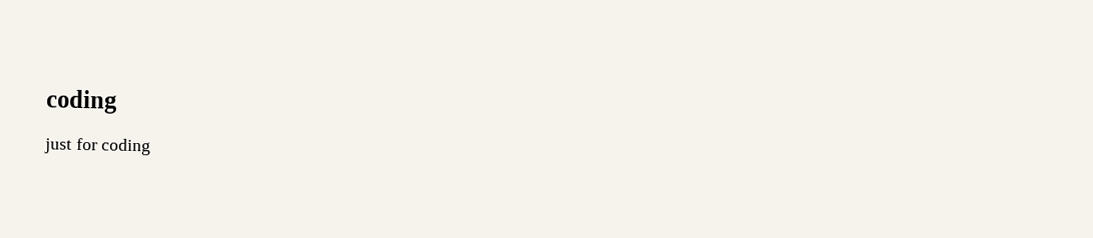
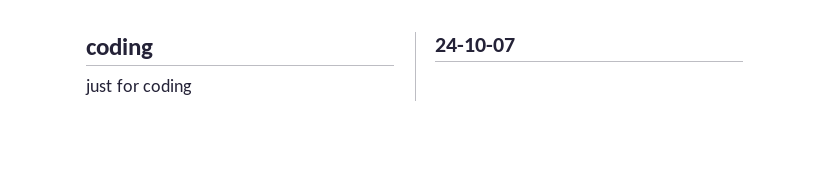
(152, 147) none -> [435,38,515,52] // 24-10-07

